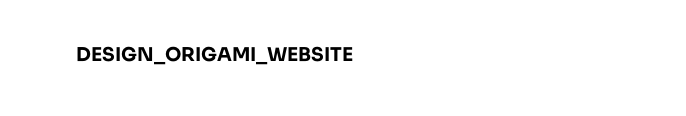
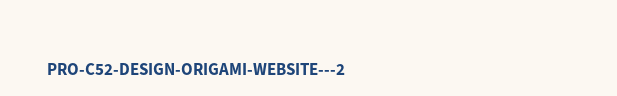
[76,46,353,65] DESIGN_ORIGAMI_WEBSITE -> [47,63,345,75] PRO-C52-DESIGN-ORIGAMI-WEBSITE---2

